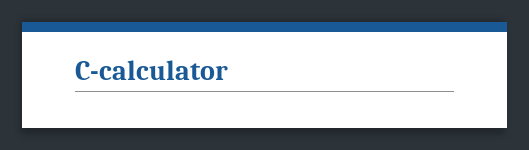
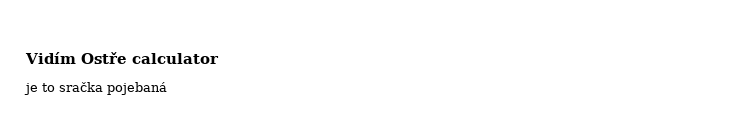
[75,60,228,80] C-calculator -> [25,52,219,64] [24,82,167,95] Vidím Ostře calculator // je to sračka pojebaná

